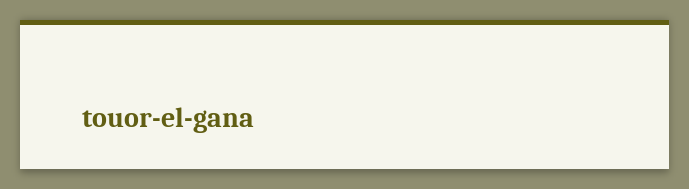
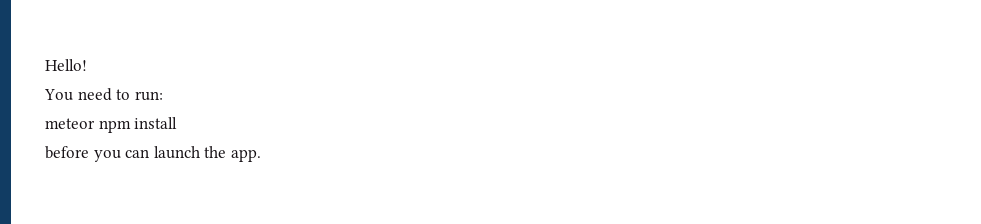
[82,107,254,133] touor-el-gana -> [45,59,87,71] [44,88,163,101] [45,117,178,133] [45,146,261,162] Hello! // You need to run: // meteor npm install // before you can launch the app.

